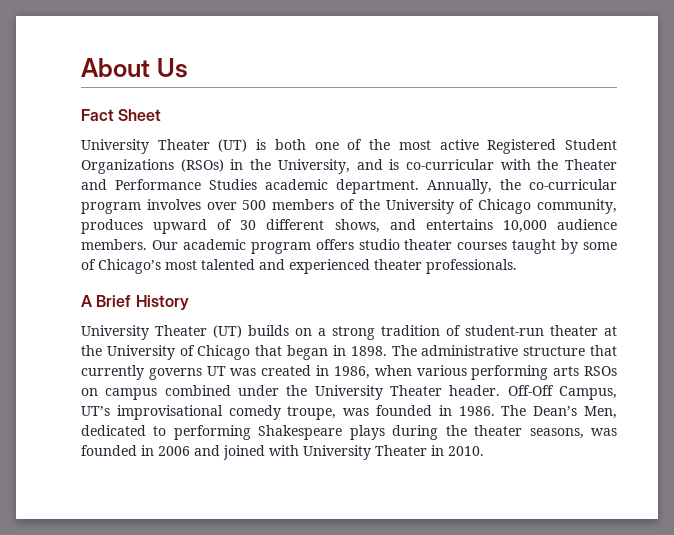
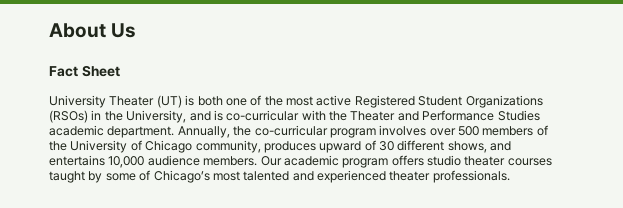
[81,295,189,310] [81,325,617,340] [81,345,617,360] [81,365,617,380] [81,385,617,400] [81,405,618,420] [81,425,618,440] [81,445,484,460] // A Brief History // University Theater (UT) builds on a strong tradition of student-run theater at the University of Chicago that began in 1898. The administrative structure that currently governs UT was created in 1986, when various performing arts RSOs on campus combined under the University Theater header. Off-Off Campus, UT’s improvisational comedy troupe, was founded in 1986. The Dean’s Men, dedicated to performing Shakespeare plays during the theater seasons, was founded in 2006 and joined with University Theater in 2010. -> (510, 176) none

